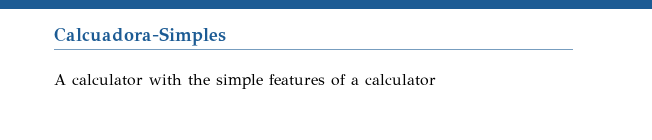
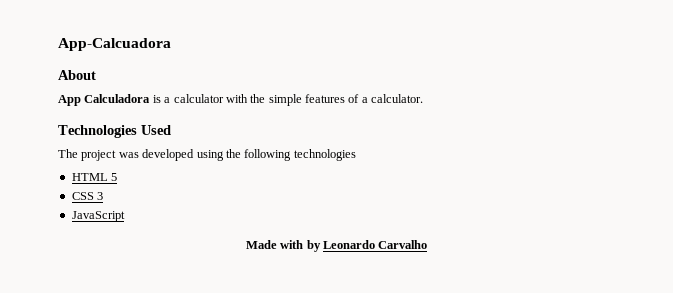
[54,27,226,46] [54,74,66,85] Calcuadora-Simples // A -> [58,38,171,51] [58,70,96,80] [58,94,171,106] App-Calcuadora // About // App Calculadora is a
[365,74,436,86] calculator -> [371,94,424,103] [58,125,171,138] [58,149,356,161] [71,173,118,181] [71,192,104,200] [71,211,125,222] [245,240,428,252] calculator. // Technologies Used // The project was developed using the following technologies // HTML 5 // CSS 3 // JavaScript // Made with by Leonardo Carvalho

